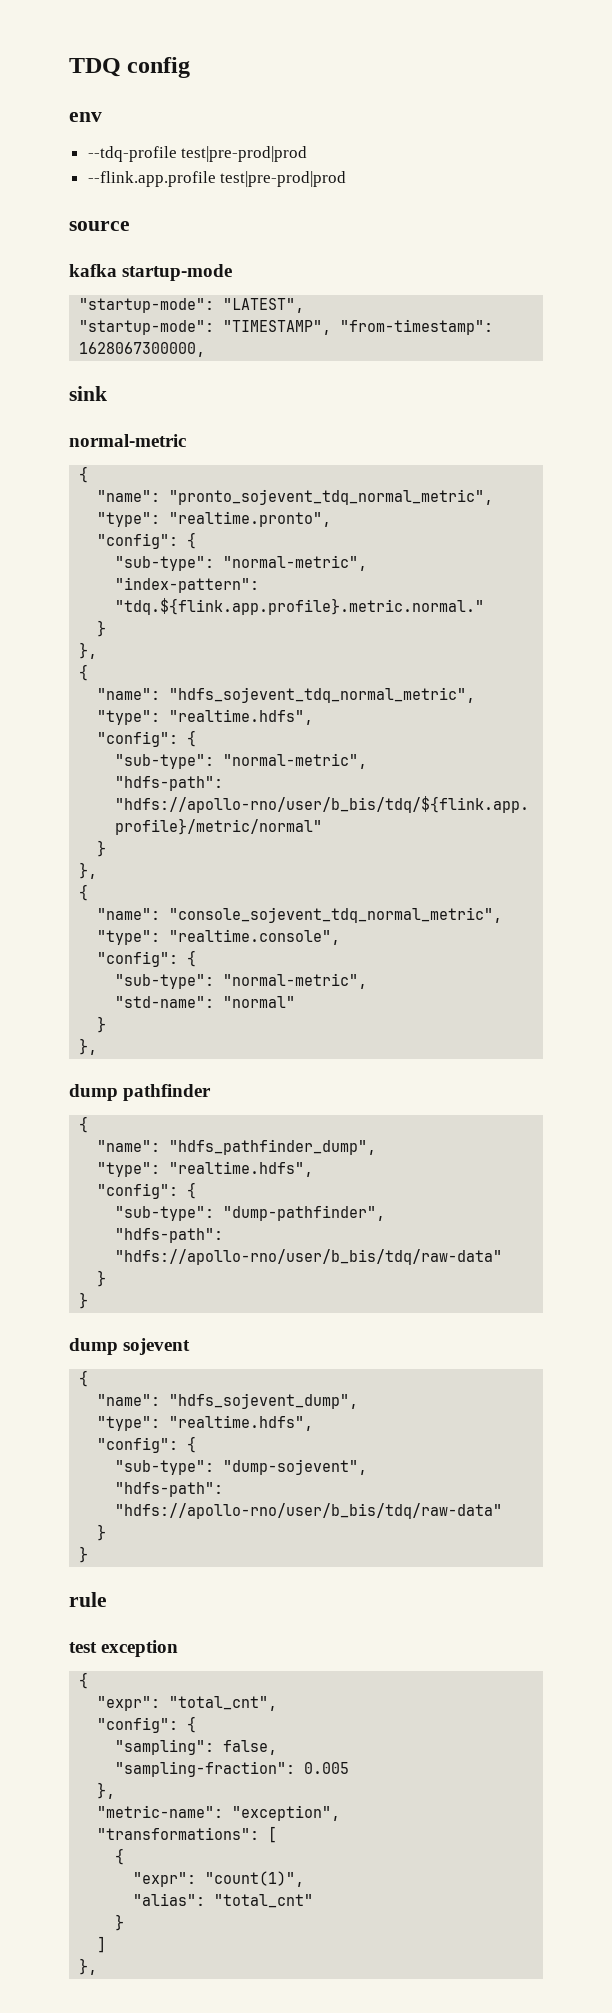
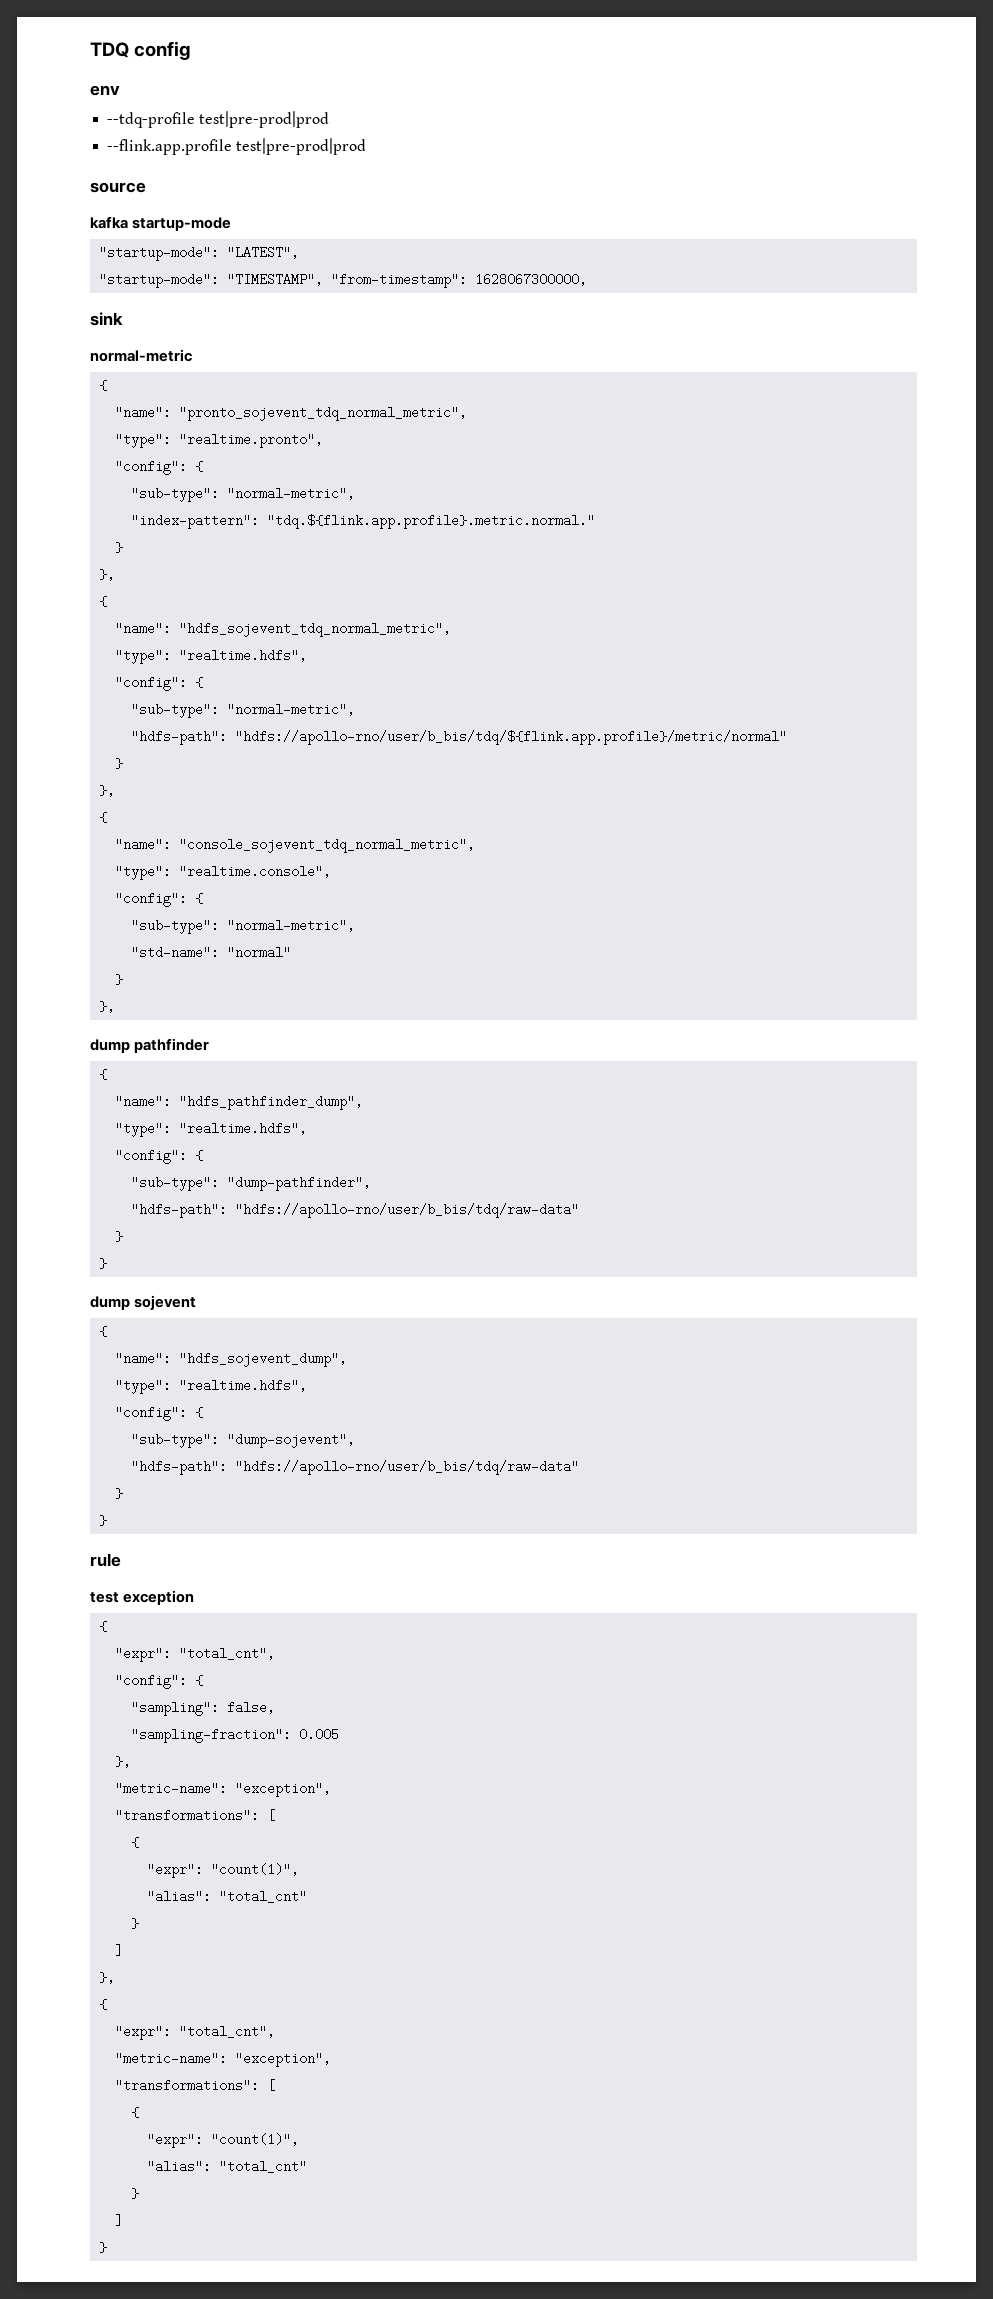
(98, 1966) none -> [99,1999,108,2010] [115,2025,276,2040] [115,2052,332,2067] [115,2079,276,2092] [131,2107,140,2118] [147,2133,300,2148] [147,2160,308,2173] [131,2188,140,2199] [115,2214,124,2227] [99,2242,108,2253] // { // "expr": "total_cnt", // "metric-name": "exception", // "transformations": [ // { // "expr": "count(1)", // "alias": "total_cnt" // } // ] // }

